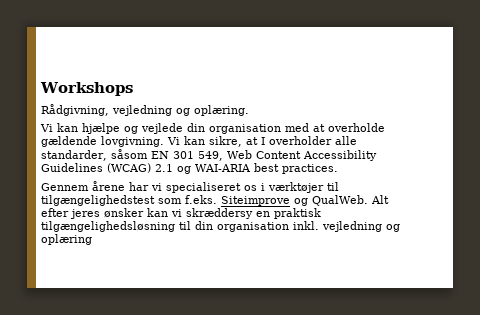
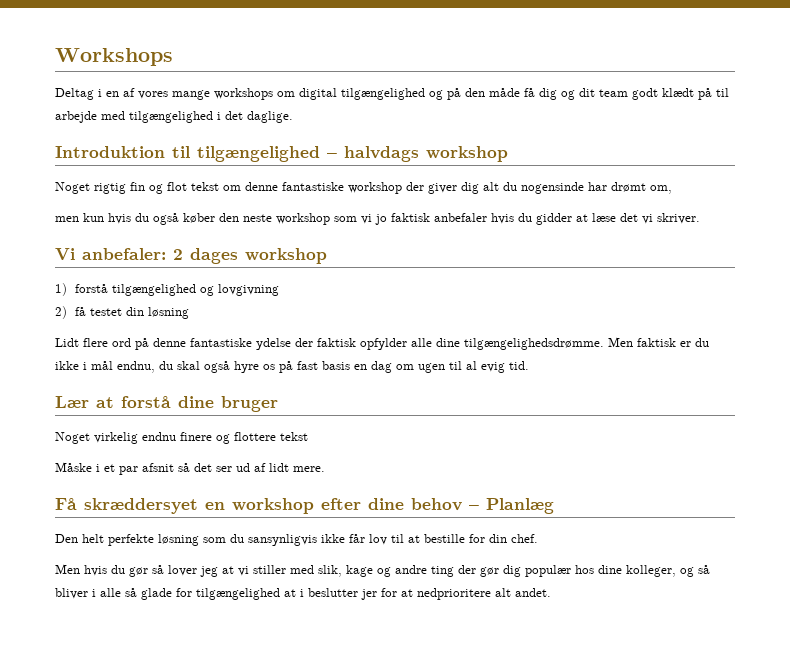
[41,104,249,116] [40,123,385,134] [41,136,357,147] [41,149,377,161] [41,163,338,174] [41,181,339,193] [41,195,389,206] [41,208,321,219] [41,221,400,232] [41,234,92,245] Rådgivning, vejledning og oplæring. // Vi kan hjælpe og vejlede din organisation med at overholde gældende lovgivning. Vi kan sikre, at I overholder alle standarder, såsom EN 301 549, Web Content Accessibility Guidelines (WCAG) 2.1 og WAI-ARIA best practices. // Gennem årene har vi specialiseret os i værktøjer til tilgængelighedstest som f.eks. Siteimprove og QualWeb. Alt efter jeres ønsker kan vi skræddersy en praktisk tilgængelighedsløsning til din organisation inkl. vejledning og oplæring -> [55,88,729,100] [55,111,293,123] [55,146,508,162] [55,182,672,194] [55,213,700,225] [55,248,327,264] [55,283,279,296] [55,306,189,319] [55,337,709,350] [55,361,529,373] [55,396,278,412] [55,432,308,444] [55,462,325,475] [55,498,554,514] [55,534,538,546] [55,564,710,577] [55,588,551,600] Deltag i en af vores mange workshops om digital tilgængelighed og på den måde få dig og dit team godt klædt på til arbejde med tilgængelighed i det daglige. // Introduktion til tilgængelighed – halvdags workshop // Noget rigtig fin og flot tekst om denne fantastiske workshop der giver dig alt du nogensinde har drømt om, // men kun hvis du også køber den neste workshop som vi jo faktisk anbefaler hvis du gidder at læse det vi skriver. // Vi anbefaler: 2 dages workshop // 1) forstå tilgængelighed og lovgivning // 2) få testet din løsning // Lidt flere ord på denne fantastiske ydelse der faktisk opfylder alle dine tilgængelighedsdrømme. Men faktisk er du ikke i mål endnu, du skal også hyre os på fast basis en dag om ugen til al evig tid. // Lær at forstå dine bruger // Noget virkelig endnu finere og flottere tekst // Måske i et par afsnit så det ser ud af lidt mere. // Få skræddersyet en workshop efter dine behov – Planlæg // Den helt perfekte løsning som du sansynligvis ikke får lov til at bestille for din chef. // Men hvis du gør så lover jeg at vi stiller med slik, kage og andre ting der gør dig populær hos dine kolleger, og så bliver i alle så glade for tilgængelighed at i beslutter jer for at nedprioritere alt andet.

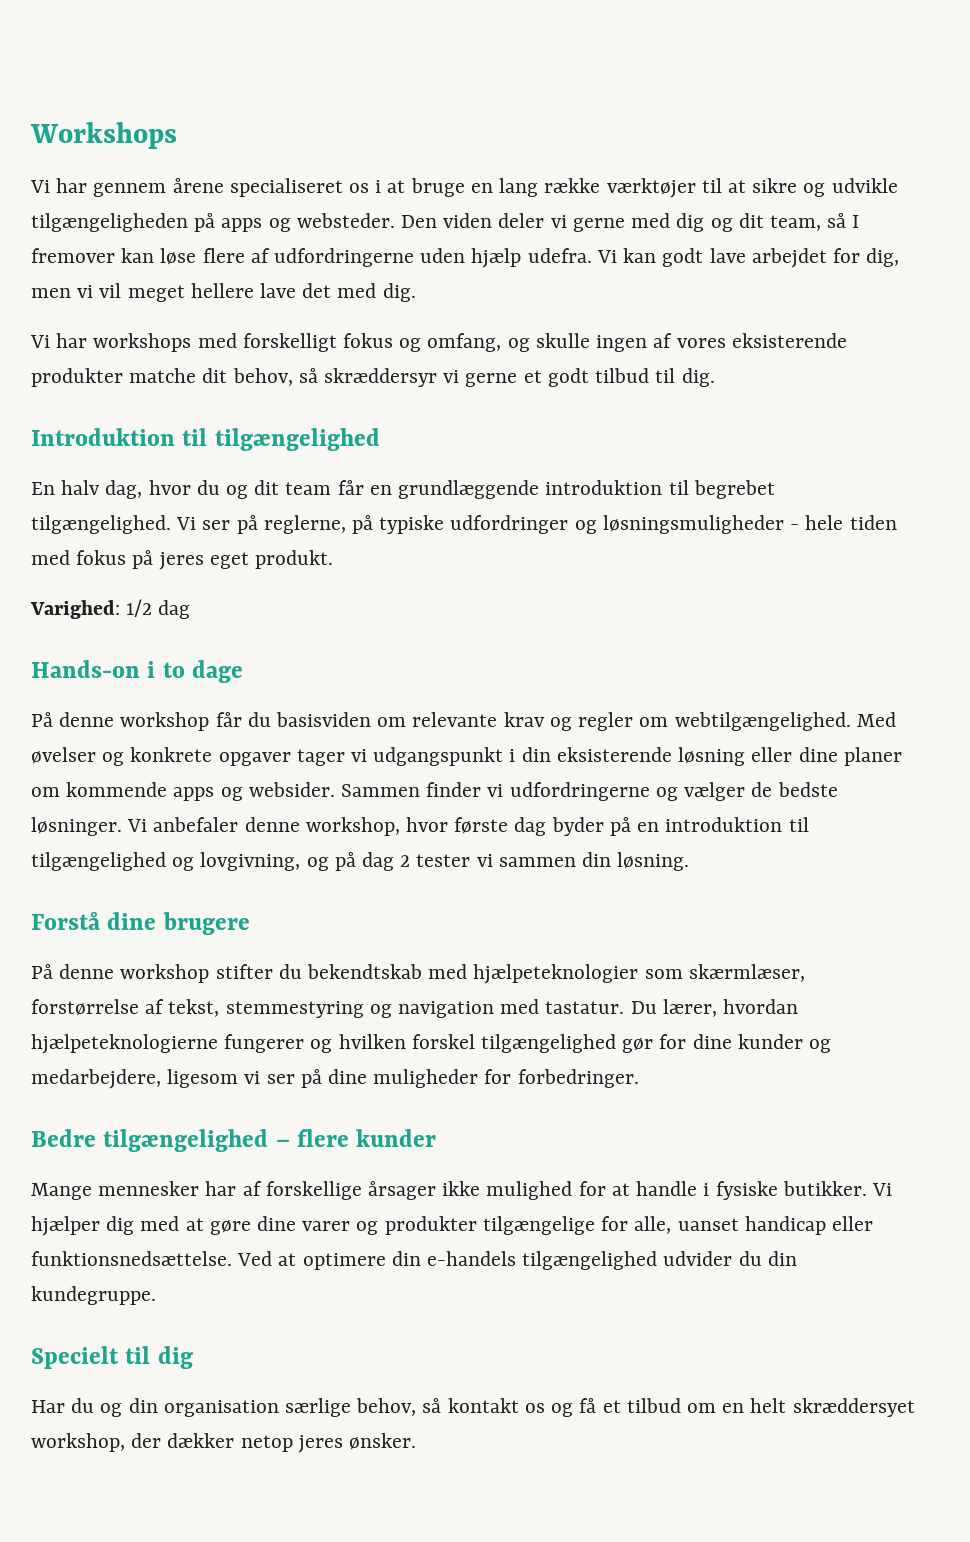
[55,88,729,100] [55,111,293,123] [55,146,508,162] [55,182,672,194] [55,213,700,225] [55,248,327,264] [55,283,279,296] [55,306,189,319] [55,337,709,350] [55,361,529,373] [55,396,278,412] [55,432,308,444] [55,462,325,475] [55,498,554,514] [55,534,538,546] [55,564,710,577] [55,588,551,600] Deltag i en af vores mange workshops om digital tilgængelighed og på den måde få dig og dit team godt klædt på til arbejde med tilgængelighed i det daglige. // Introduktion til tilgængelighed – halvdags workshop // Noget rigtig fin og flot tekst om denne fantastiske workshop der giver dig alt du nogensinde har drømt om, // men kun hvis du også køber den neste workshop som vi jo faktisk anbefaler hvis du gidder at læse det vi skriver. // Vi anbefaler: 2 dages workshop // 1) forstå tilgængelighed og lovgivning // 2) få testet din løsning // Lidt flere ord på denne fantastiske ydelse der faktisk opfylder alle dine tilgængelighedsdrømme. Men faktisk er du ikke i mål endnu, du skal også hyre os på fast basis en dag om ugen til al evig tid. // Lær at forstå dine bruger // Noget virkelig endnu finere og flottere tekst // Måske i et par afsnit så det ser ud af lidt mere. // Få skræddersyet en workshop efter dine behov – Planlæg // Den helt perfekte løsning som du sansynligvis ikke får lov til at bestille for din chef. // Men hvis du gør så lover jeg at vi stiller med slik, kage og andre ting der gør dig populær hos dine kolleger, og så bliver i alle så glade for tilgængelighed at i beslutter jer for at nedprioritere alt andet. -> [30,178,898,198] [31,213,860,232] [31,248,900,268] [31,283,416,302] [30,333,847,352] [31,368,715,387] [31,428,380,451] [31,480,775,499] [31,515,897,534] [31,550,334,570] [30,599,191,619] [31,660,243,683] [31,712,896,731] [31,747,902,766] [31,782,838,801] [31,817,809,836] [31,852,690,871] [31,911,250,935] [31,964,805,984] [31,999,799,1018] [31,1034,832,1054] [31,1069,639,1089] [31,1129,437,1152] [31,1181,892,1200] [31,1216,873,1236] [31,1251,797,1270] [31,1286,156,1305] [31,1346,193,1369] [31,1398,915,1417] [31,1433,417,1453] Vi har gennem årene specialiseret os i at bruge en lang række værktøjer til at sikre og udvikle tilgængeligheden på apps og websteder. Den viden deler vi gerne med dig og dit team, så I fremover kan løse flere af udfordringerne uden hjælp udefra. Vi kan godt lave arbejdet for dig, men vi vil meget hellere lave det med dig. // Vi har workshops med forskelligt fokus og omfang, og skulle ingen af vores eksisterende produkter matche dit behov, så skræddersyr vi gerne et godt tilbud til dig. // Introduktion til tilgængelighed // En halv dag, hvor du og dit team får en grundlæggende introduktion til begrebet tilgængelighed. Vi ser på reglerne, på typiske udfordringer og løsningsmuligheder - hele tiden med fokus på jeres eget produkt. // Varighed: 1/2 dag // Hands-on i to dage // På denne workshop får du basisviden om relevante krav og regler om webtilgængelighed. Med øvelser og konkrete opgaver tager vi udgangspunkt i din eksisterende løsning eller dine planer om kommende apps og websider. Sammen finder vi udfordringerne og vælger de bedste løsninger. Vi anbefaler denne workshop, hvor første dag byder på en introduktion til tilgængelighed og lovgivning, og på dag 2 tester vi sammen din løsning. // Forstå dine brugere // På denne workshop stifter du bekendtskab med hjælpeteknologier som skærmlæser, forstørrelse af tekst, stemmestyring og navigation med tastatur. Du lærer, hvordan hjælpeteknologierne fungerer og hvilken forskel tilgængelighed gør for dine kunder og medarbejdere, ligesom vi ser på dine muligheder for forbedringer. // Bedre tilgængelighed – flere kunder // Mange mennesker har af forskellige årsager ikke mulighed for at handle i fysiske butikker. Vi hjælper dig med at gøre dine varer og produkter tilgængelige for alle, uanset handicap eller funktionsnedsættelse. Ved at optimere din e-handels tilgængelighed udvider du din kundegruppe. // Specielt til dig // Har du og din organisation særlige behov, så kontakt os og få et tilbud om en helt skræddersyet workshop, der dækker netop jeres ønsker.

